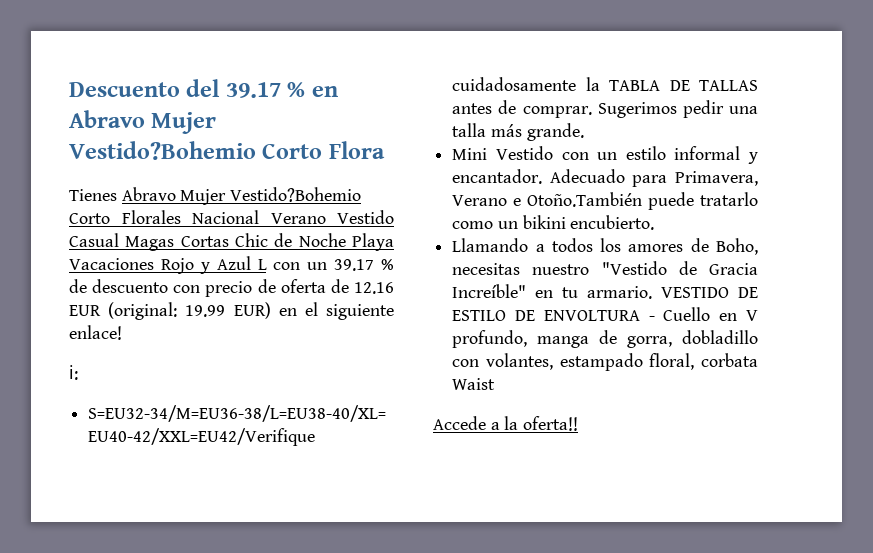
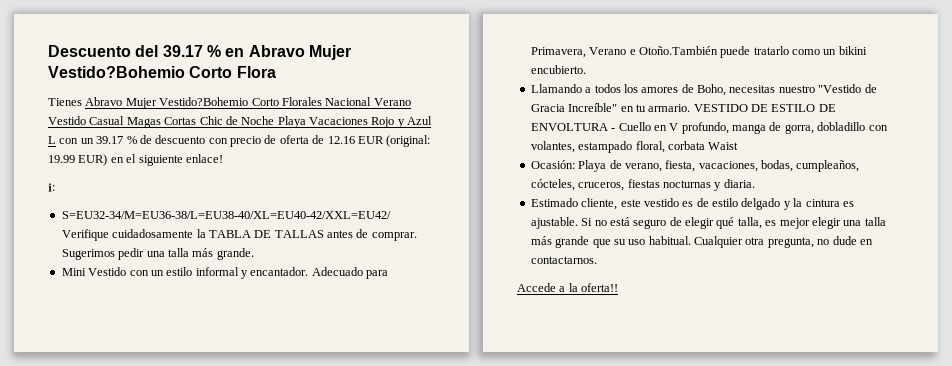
(496, 384) none -> [530,160,860,172] [530,179,755,191] [530,198,854,210] [530,217,886,229] [530,236,873,248] [530,256,597,264] // Ocasión: Playa de verano, fiesta, vacaciones, bodas, cumpleaños, cócteles, cruceros, fiestas nocturnas y diaria. // Estimado cliente, este vestido es de estilo delgado y la cintura es ajustable. Si no está seguro de elegir qué talla, es mejor elegir una talla más grande que su uso habitual. Cualquier otra pregunta, no dude en contactarnos.

